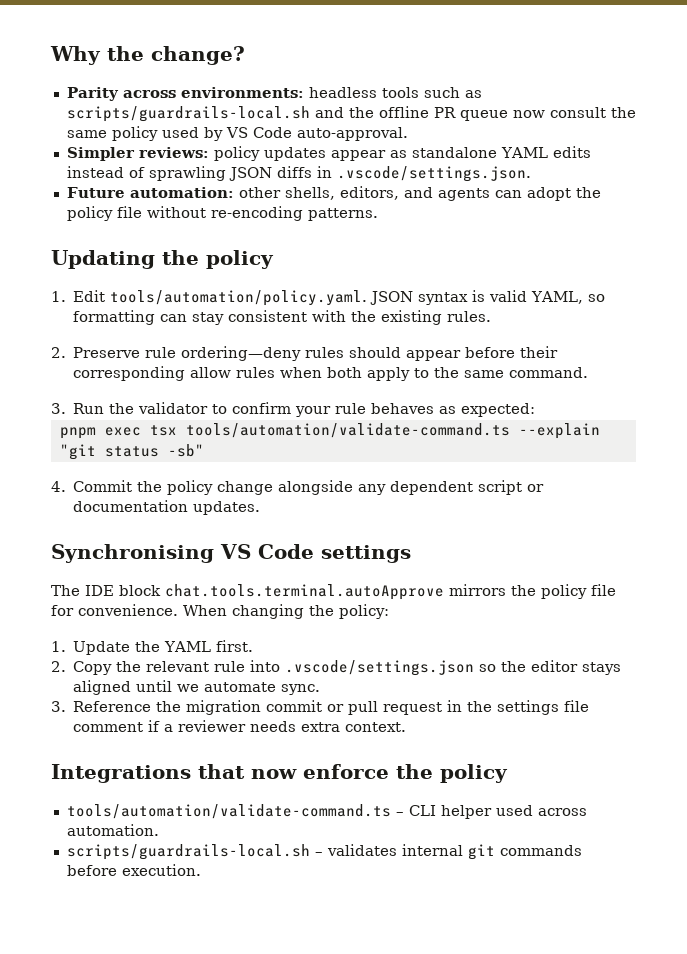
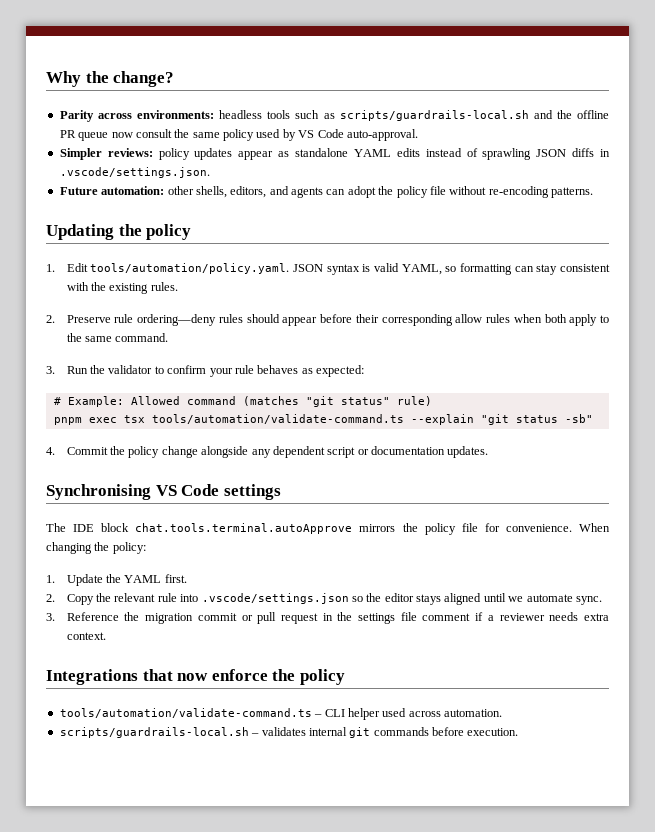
(536, 410) none -> [53,396,432,407] // # Example: Allowed command (matches "git status" rule)

